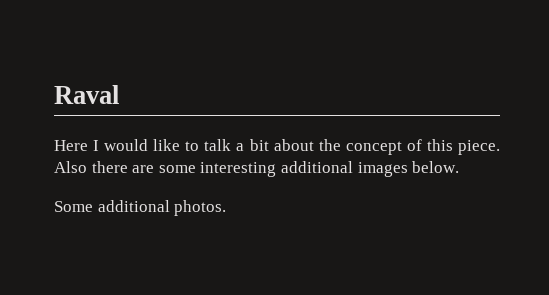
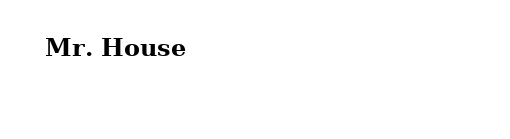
[54,85,119,104] [54,139,500,155] [54,161,460,177] [54,200,227,216] Raval // Here I would like to talk a bit about the concept of this piece. Also there are some interesting additional images below. // Some additional photos. -> [45,38,186,56] Mr. House

